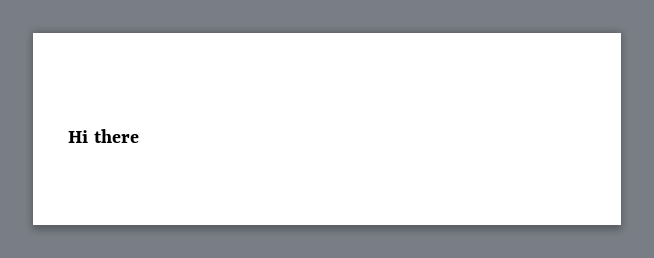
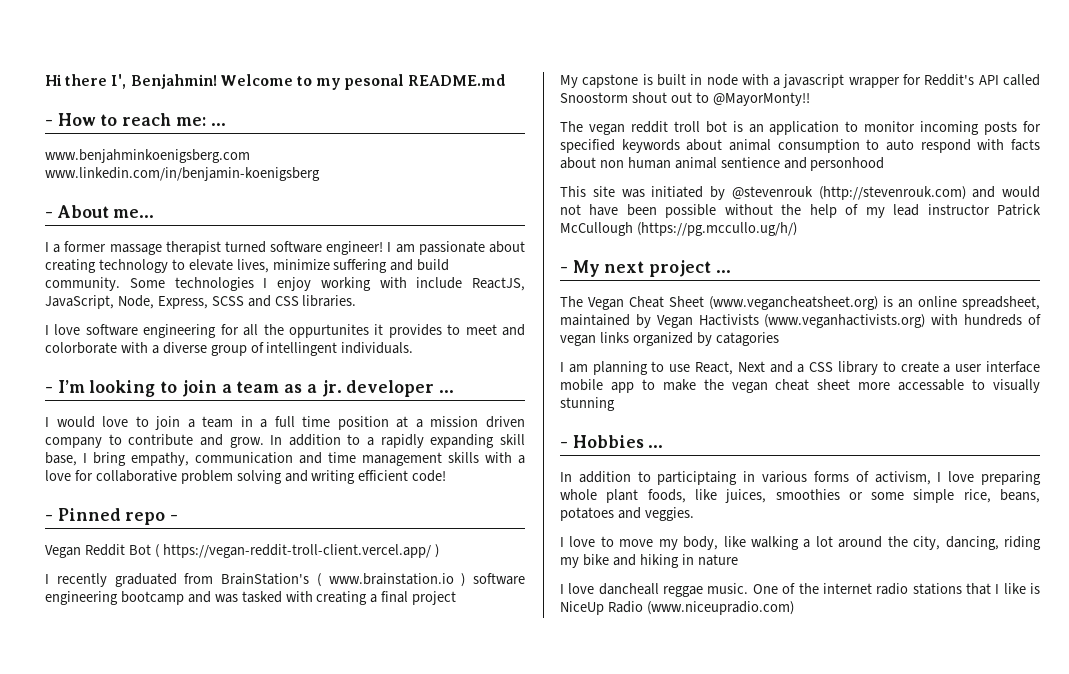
(139, 136) none -> [111,74,506,90] [45,113,226,126] [45,149,250,163] [45,167,320,181] [45,205,155,218] [45,241,525,255] [45,259,450,273] [45,277,525,291] [45,295,357,309] [45,324,525,338] [45,342,414,356] [45,380,454,397] [45,416,526,430] [45,434,525,448] [45,452,525,466] [45,470,447,484] [45,508,179,525] [45,544,439,558] [45,573,525,587] [45,591,457,605] [560,74,1040,88] [560,92,810,106] [560,121,1041,135] [560,139,1040,153] [560,157,885,171] [560,186,1040,200] [560,204,1041,218] [560,222,797,236] [560,260,731,277] [560,296,1040,310] [560,314,1041,328] [560,332,779,346] [560,361,1040,375] [560,379,1040,393] [560,397,615,411] [560,435,664,448] [560,471,1041,485] [560,489,1040,503] [560,507,694,521] [560,536,1041,550] [560,554,738,568] [560,583,1040,597] [560,601,794,615] I', Benjahmin! Welcome to my pesonal README.md // - How to reach me: ... // www.benjahminkoenigsberg.com www.linkedin.com/in/benjamin-koenigsberg // - About me... // I a former massage therapist turned software engineer! I am passionate about creating technology to elevate lives, minimize suffering and build community. Some technologies I enjoy working with include ReactJS, JavaScript, Node, Express, SCSS and CSS libraries. // I love software engineering for all the oppurtunites it provides to meet and colorborate with a diverse group of intellingent individuals. // - I’m looking to join a team as a jr. developer ... // I would love to join a team in a full time position at a mission driven company to contribute and grow. In addition to a rapidly expanding skill base, I bring empathy, communication and time management skills with a love for collaborative problem solving and writing efficient code! // - Pinned repo - // Vegan Reddit Bot ( https://vegan-reddit-troll-client.vercel.app/ ) // I recently graduated from BrainStation's ( www.brainstation.io ) software engineering bootcamp and was tasked with creating a final project // My capstone is built in node with a javascript wrapper for Reddit's API called Snoostorm shout out to @MayorMonty!! // The vegan reddit troll bot is an application to monitor incoming posts for specified keywords about animal consumption to auto respond with facts about non human animal sentience and personhood // This site was initiated by @stevenrouk (http://stevenrouk.com) and would not have been possible without the help of my lead instructor Patrick McCullough (https://pg.mccullo.ug/h/) // - My next project ... // The Vegan Cheat Sheet (www.vegancheatsheet.org) is an online spreadsheet, maintained by Vegan Hactivists (www.veganhactivists.org) with hundreds of vegan links organized by catagories // I am planning to use React, Next and a CSS library to create a user interface mobile app to make the vegan cheat sheet more accessable to visually stunning // - Hobbies ... // In addition to participtaing in various forms of activism, I love preparing whole plant foods, like juices, smoothies or some simple rice, beans, potatoes and veggies. // I love to move my body, like walking a lot around the city, dancing, riding my bike and hiking in nature // I love dancheall reggae music. One of the internet radio stations that I like is NiceUp Radio (www.niceupradio.com)

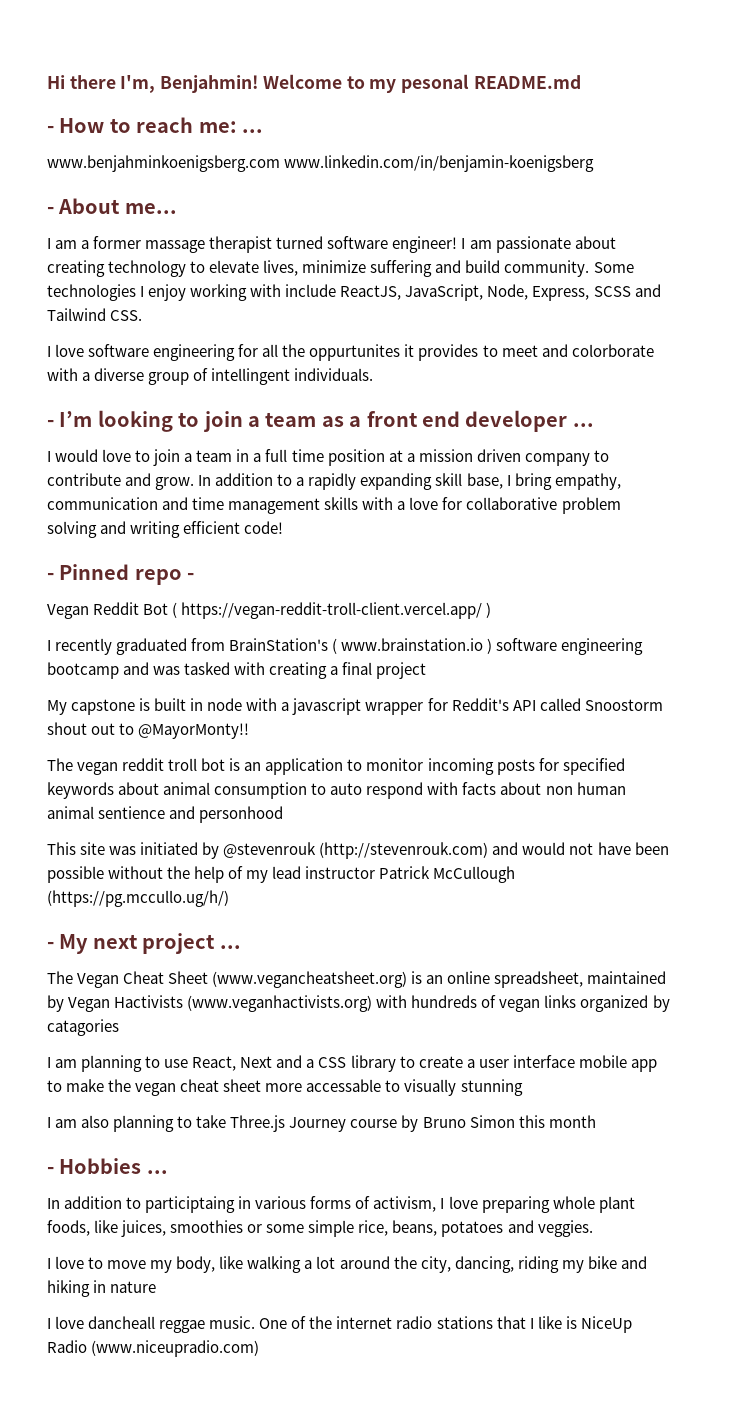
[111,74,127,89] I', -> [120,75,156,93] I'm,
(49, 247) none -> [55,240,78,249] am
[274,295,357,307] CSS libraries. -> [47,308,143,321] Tailwind CSS.
[321,380,342,397] jr. -> [366,411,460,427] front end
(615, 404) none -> [47,1115,596,1132] // I am also planning to take Three.js Journey course by Bruno Simon this month

